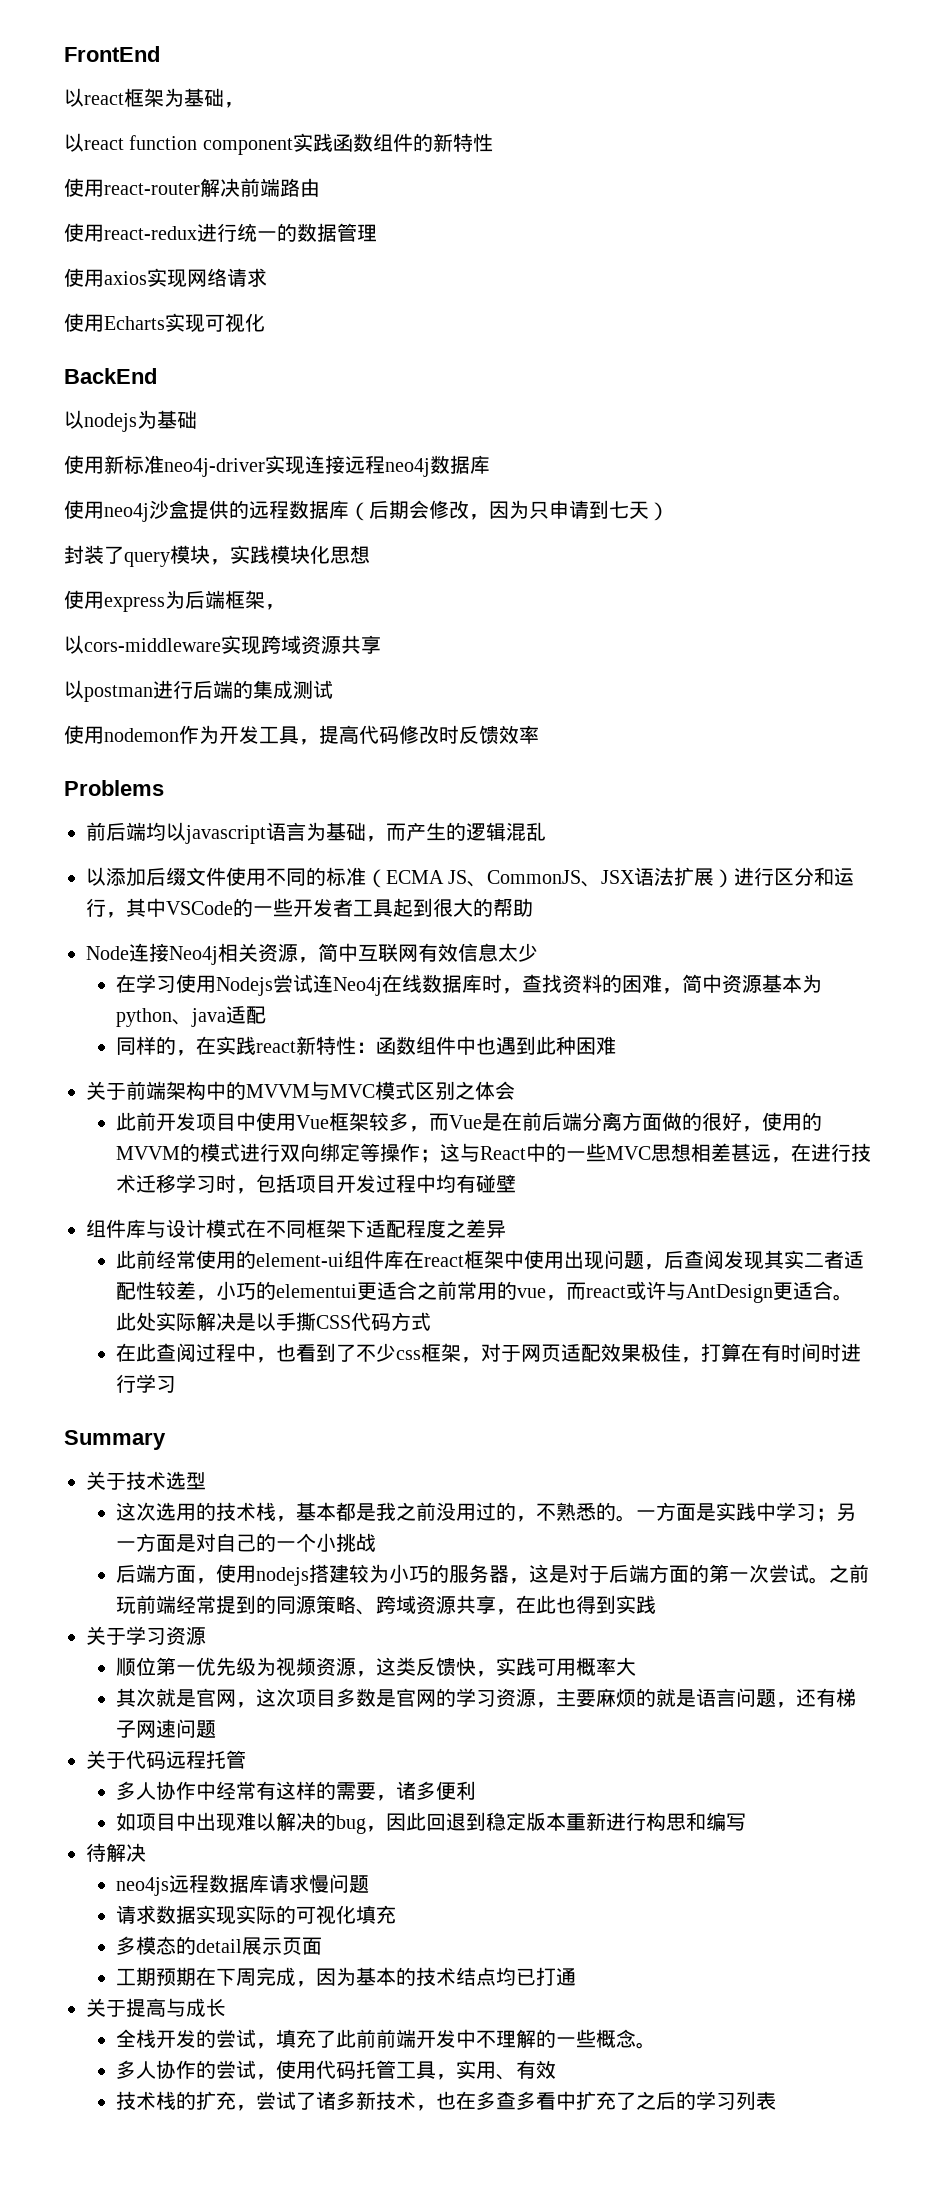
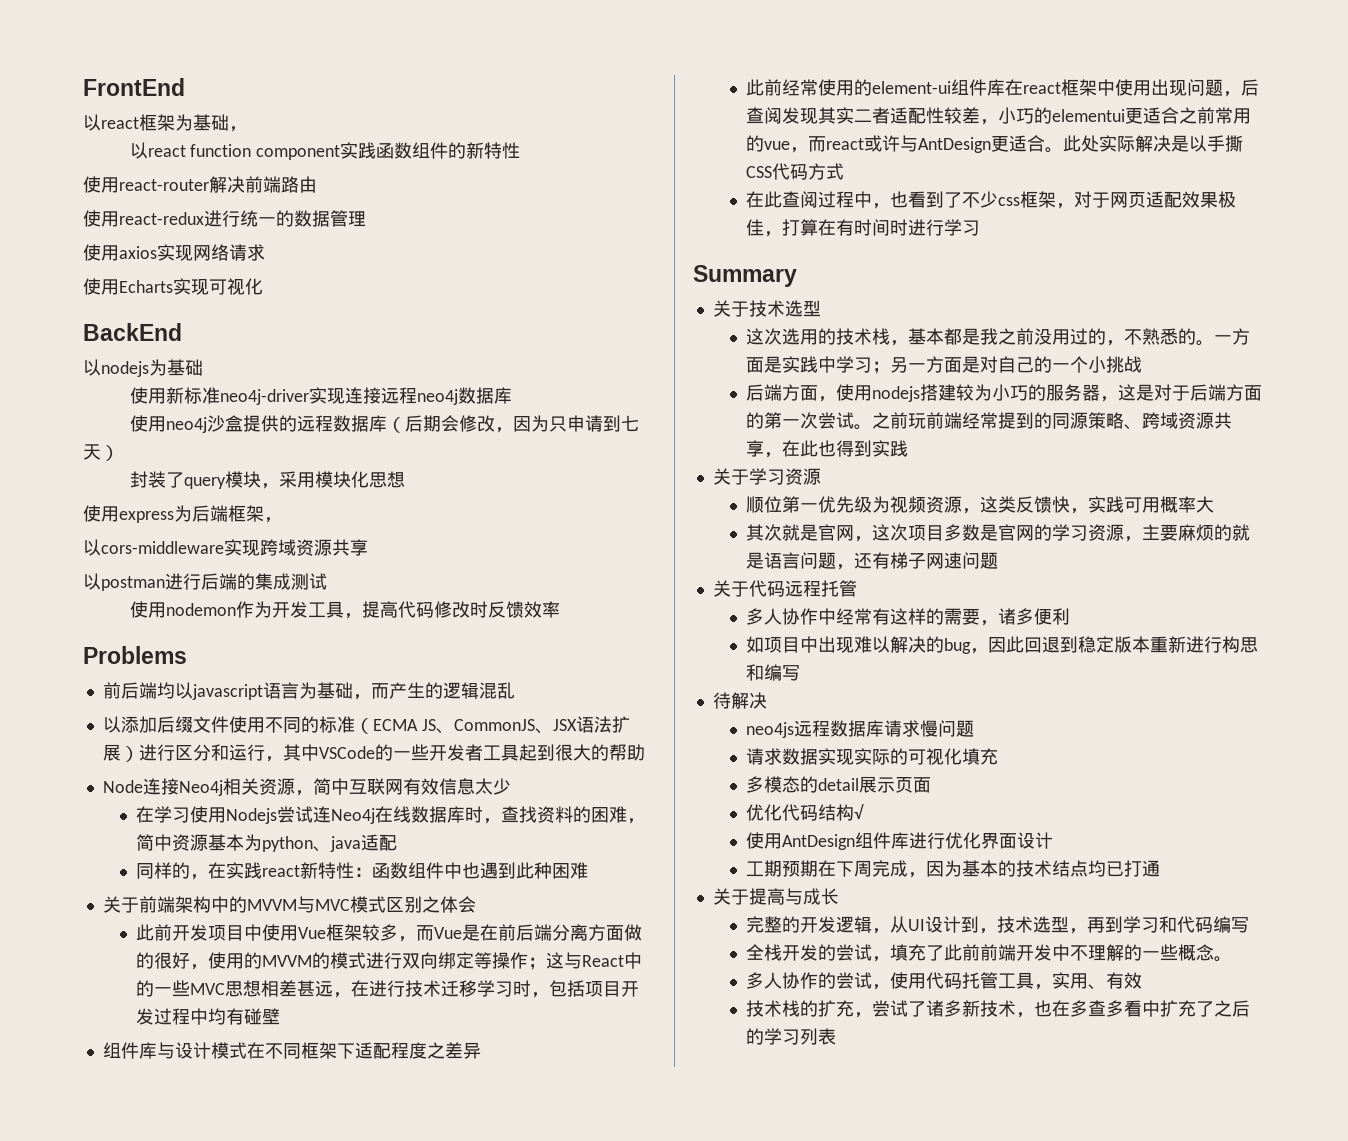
[230,545,270,564] 实践 -> [278,471,315,488] 采用
(323, 1946) none -> [745,804,864,821] [745,832,1053,850] // 优化代码结构√ // 使用AntDesign组件库进行优化界面设计
(226, 2007) none -> [745,916,1249,934] // 完整的开发逻辑，从UI设计到，技术选型，再到学习和代码编写

